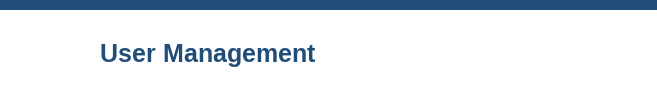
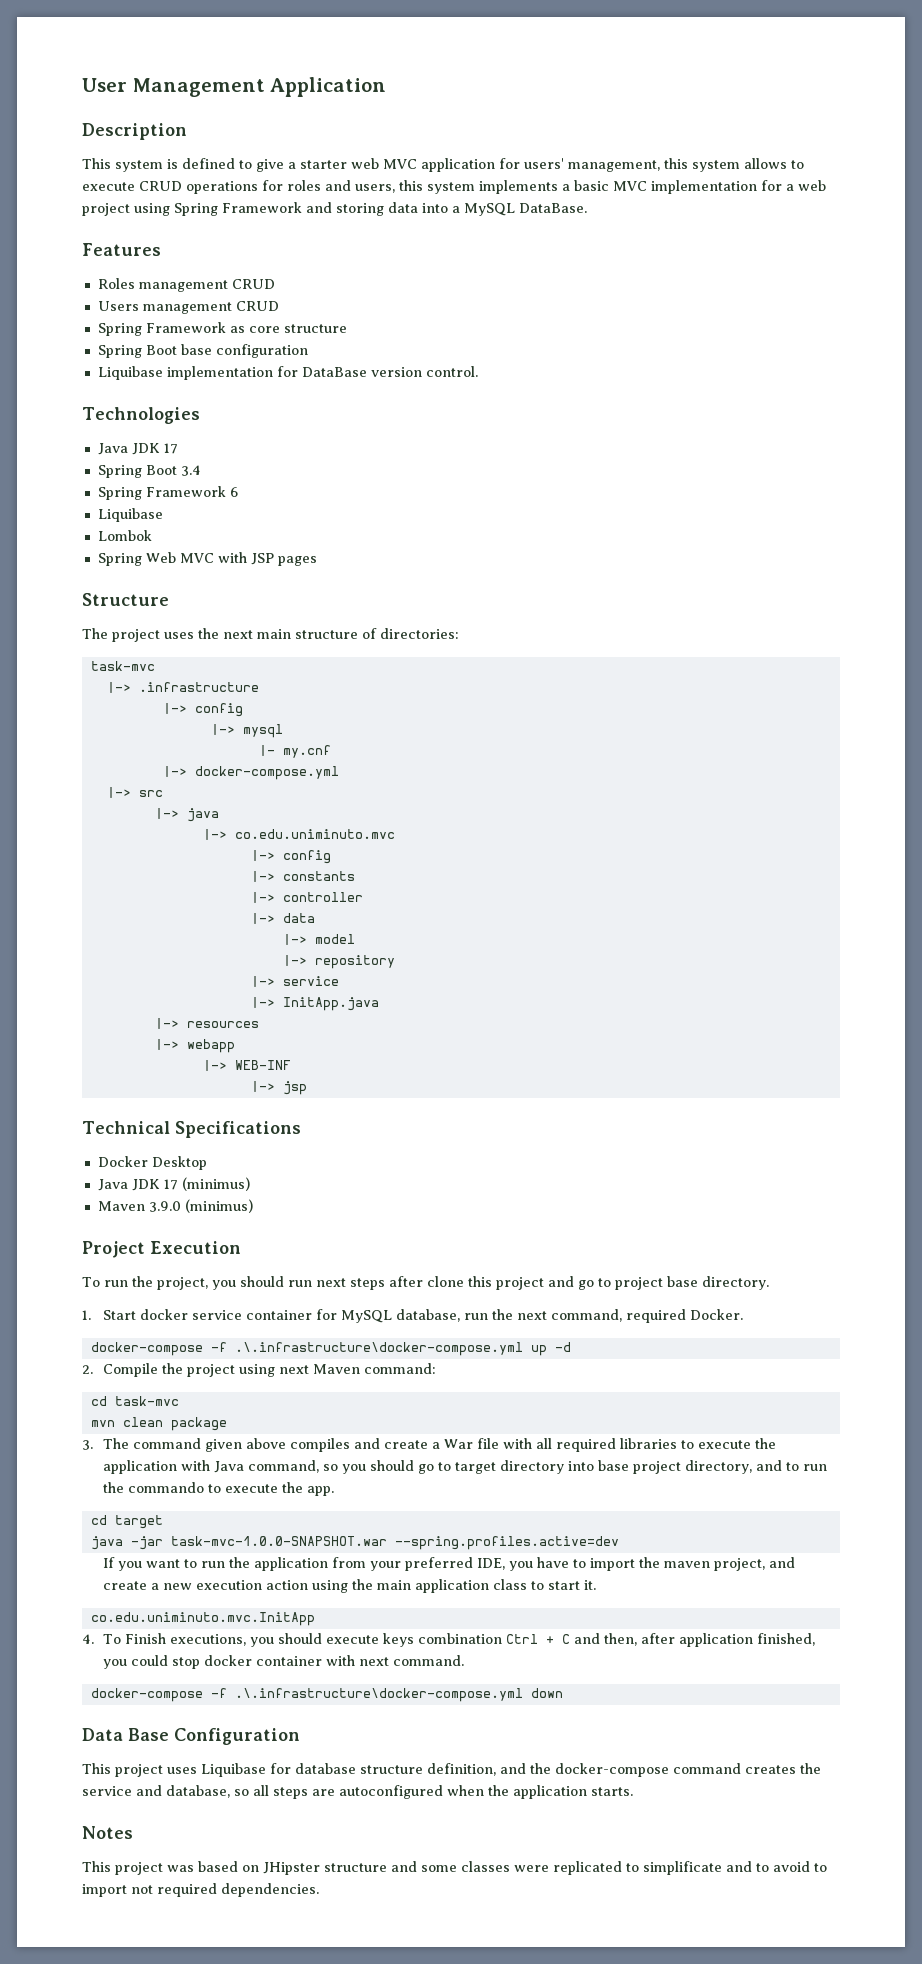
(316, 55) none -> [270,77,387,97] [82,123,187,140] [82,158,804,172] [82,180,826,194] [82,202,587,216] [82,243,161,256] [97,278,275,292] [97,301,279,314] [97,322,347,336] [97,344,308,358] [97,366,478,380] [82,407,200,424] [97,443,178,455] [97,465,201,478] [97,486,238,500] [97,508,163,522] [97,530,152,541] [97,552,317,566] [82,593,169,606] [82,628,459,642] [90,661,155,671] [106,682,259,693] [162,703,243,717] [210,724,283,738] [258,745,331,758] [162,766,339,780] [106,787,163,798] [154,808,219,822] [202,829,395,840] [250,850,331,864] [250,871,355,882] [250,892,363,903] [250,913,315,924] [282,934,355,945] [282,955,395,969] [250,976,339,987] [250,997,379,1011] [154,1018,259,1029] [154,1039,235,1053] [202,1060,291,1071] [250,1081,307,1095] [82,1121,301,1138] [97,1156,207,1170] [97,1177,250,1191] [97,1199,253,1213] [82,1241,241,1258] [82,1276,769,1290] [82,1309,744,1323] [90,1342,571,1356] [82,1363,437,1377] [90,1396,179,1406] [90,1417,227,1431] [82,1438,777,1452] [103,1460,828,1474] [103,1482,335,1496] [90,1515,163,1529] [90,1536,619,1550] [103,1557,796,1571] [103,1579,597,1593] [90,1612,315,1626] [82,1633,816,1647] [103,1655,465,1669] [90,1688,563,1702] [82,1728,300,1745] [82,1763,821,1777] [82,1785,633,1799] [82,1826,133,1839] [82,1861,827,1875] [82,1883,319,1897] Application // Description // This system is defined to give a starter web MVC application for users' management, this system allows to execute CRUD operations for roles and users, this system implements a basic MVC implementation for a web project using Spring Framework and storing data into a MySQL DataBase. // Features // Roles management CRUD // Users management CRUD // Spring Framework as core structure // Spring Boot base configuration // Liquibase implementation for DataBase version control. // Technologies // Java JDK 17 // Spring Boot 3.4 // Spring Framework 6 // Liquibase // Lombok // Spring Web MVC with JSP pages // Structure // The project uses the next main structure of directories: // task-mvc // |-> .infrastructure // |-> config // |-> mysql // |- my.cnf // |-> docker-compose.yml // |-> src // |-> java // |-> co.edu.uniminuto.mvc // |-> config // |-> constants // |-> controller // |-> data // |-> model // |-> repository // |-> service // |-> InitApp.java // |-> resources // |-> webapp // |-> WEB-INF // |-> jsp // Technical Specifications // Docker Desktop // Java JDK 17 (minimus) // Maven 3.9.0 (minimus) // Project Execution // To run the project, you should run next steps after clone this project and go to project base directory. // 1. Start docker service container for MySQL database, run the next command, required Docker. // docker-compose -f .\.infrastructure\docker-compose.yml up -d // 2. Compile the project using next Maven command: // cd task-mvc // mvn clean package // 3. The command given above compiles and create a War file with all required libraries to execute the application with Java command, so you should go to target directory into base project directory, and to run the commando to execute the app. // cd target // java -jar task-mvc-1.0.0-SNAPSHOT.war --spring.profiles.active=dev // If you want to run the application from your preferred IDE, you have to import the maven project, and create a new execution action using the main application class to start it. // co.edu.uniminuto.mvc.InitApp // 4. To Finish executions, you should execute keys combination Ctrl + C and then, after application finished, you could stop docker container with next command. // docker-compose -f .\.infrastructure\docker-compose.yml down // Data Base Configuration // This project uses Liquibase for database structure definition, and the docker-compose command creates the service and database, so all steps are autoconfigured when the application starts. // Notes // This project was based on JHipster structure and some classes were replicated to simplificate and to avoid to import not required dependencies.

